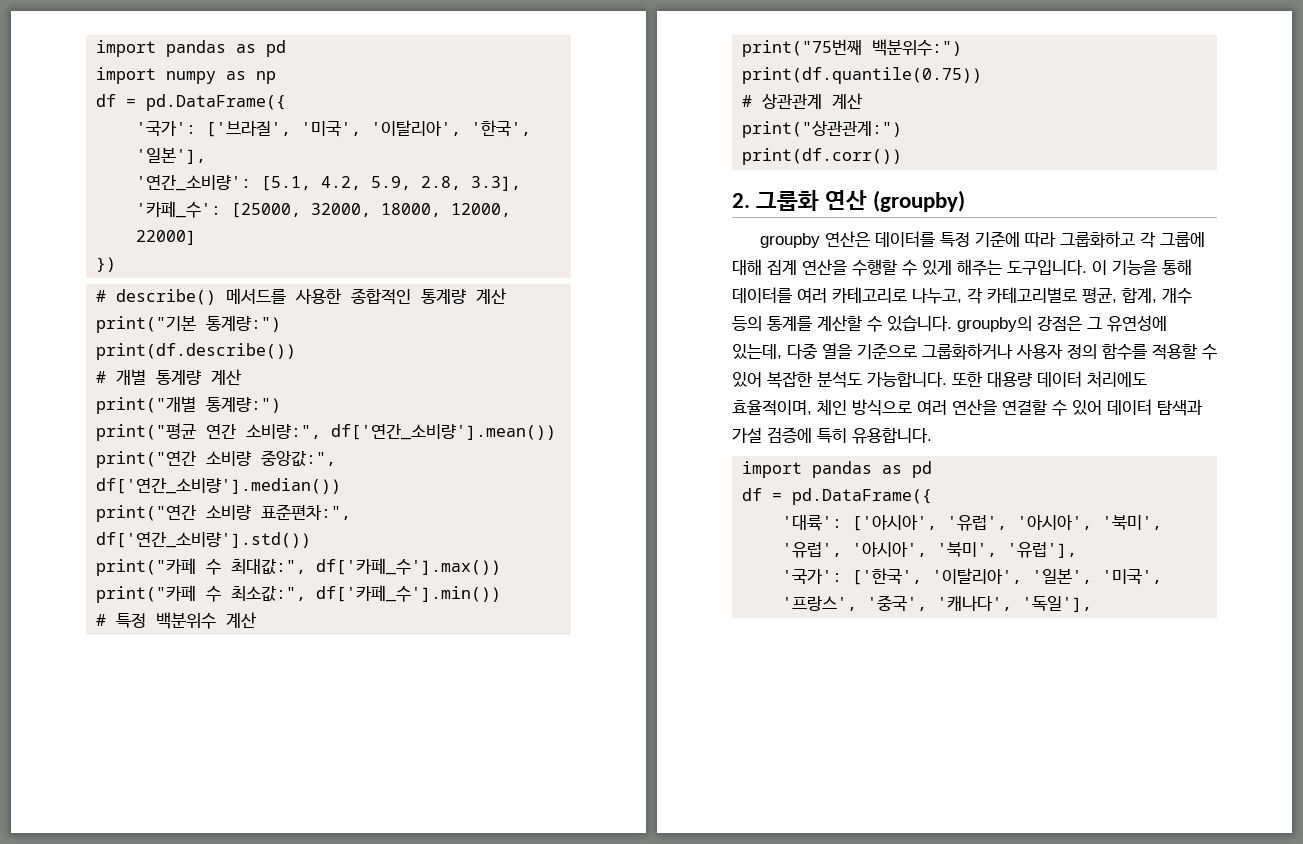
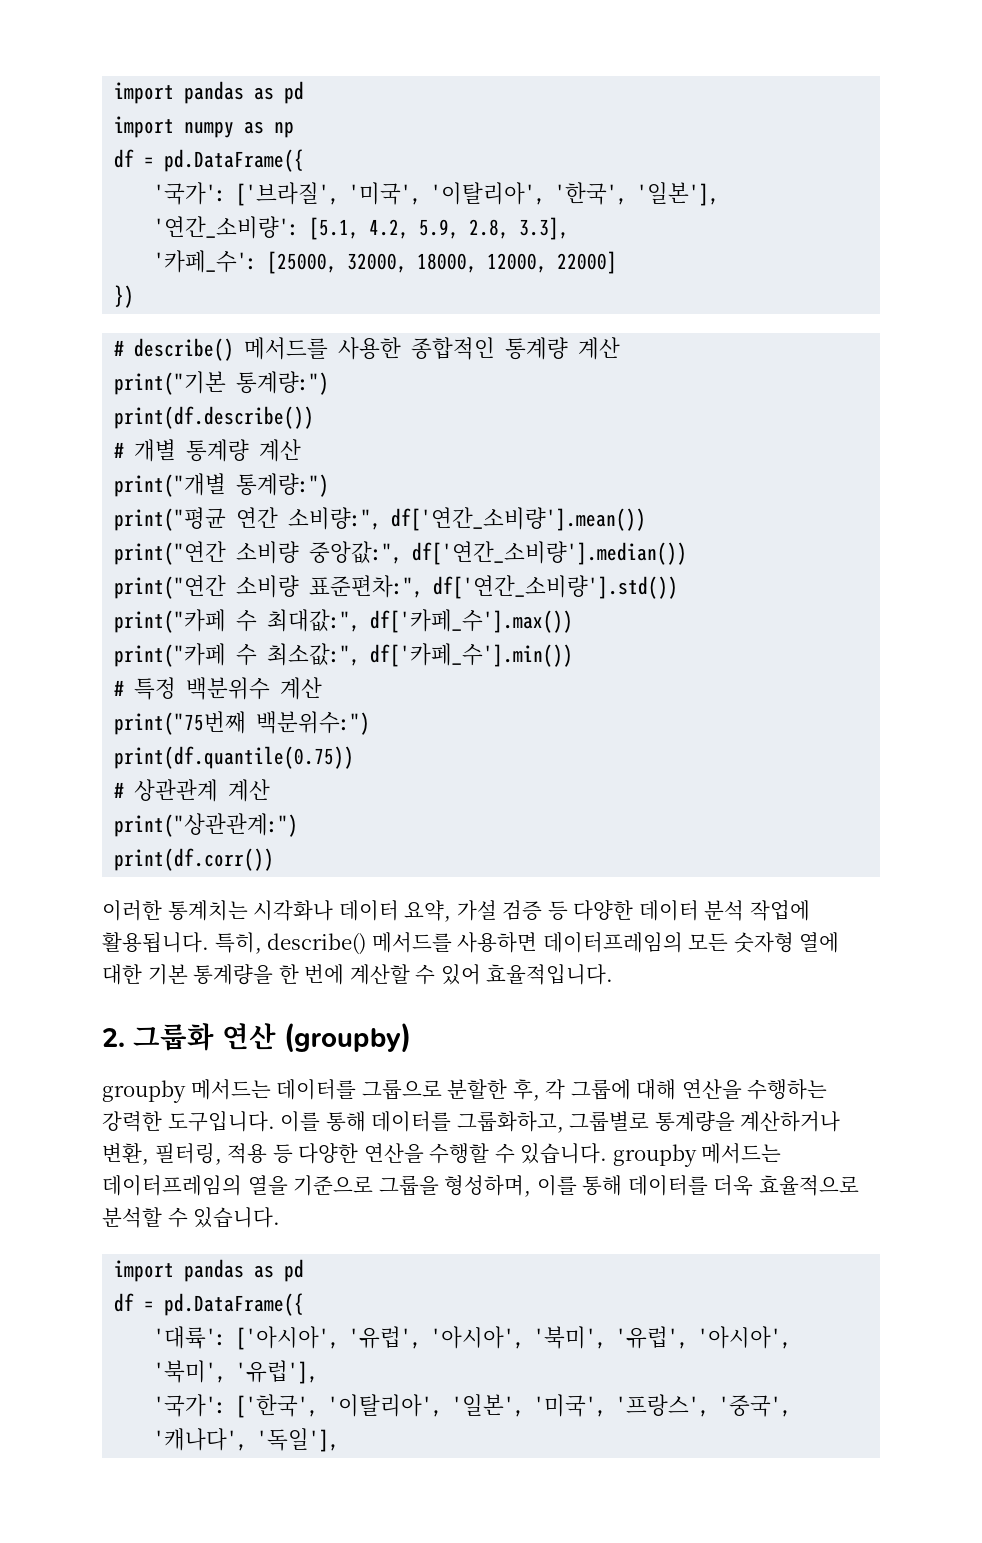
(903, 156) none -> [102,900,810,922] [102,932,840,955] [102,964,614,985] // 이러한 통계치는 시각화나 데이터 요약, 가설 검증 등 다양한 데이터 분석 작업에 활용됩니다. 특히, describe() 메서드를 사용하면 데이터프레임의 모든 숫자형 열에 대한 기본 통계량을 한 번에 계산할 수 있어 효율적입니다.
[824,231,1205,248] [732,259,1192,276] [732,287,1192,304] [732,315,1167,332] [732,343,1217,360] [732,371,1147,388] [732,399,1203,416] [732,427,932,444] 연산은 데이터를 특정 기준에 따라 그룹화하고 각 그룹에 대해 집계 연산을 수행할 수 있게 해주는 도구입니다. 이 기능을 통해 데이터를 여러 카테고리로 나누고, 각 카테고리별로 평균, 합계, 개수 등의 통계를 계산할 수 있습니다. groupby의 강점은 그 유연성에 있는데, 다중 열을 기준으로 그룹화하거나 사용자 정의 함수를 적용할 수 있어 복잡한 분석도 가능합니다. 또한 대용량 데이터 처리에도 효율적이며, 체인 방식으로 여러 연산을 연결할 수 있어 데이터 탐색과 가설 검증에 특히 유용합니다. -> [190,1079,828,1101] [102,1111,841,1133] [102,1143,782,1167] [102,1175,859,1197] [102,1207,281,1228] 메서드는 데이터를 그룹으로 분할한 후, 각 그룹에 대해 연산을 수행하는 강력한 도구입니다. 이를 통해 데이터를 그룹화하고, 그룹별로 통계량을 계산하거나 변환, 필터링, 적용 등 다양한 연산을 수행할 수 있습니다. groupby 메서드는 데이터프레임의 열을 기준으로 그룹을 형성하며, 이를 통해 데이터를 더욱 효율적으로 분석할 수 있습니다.

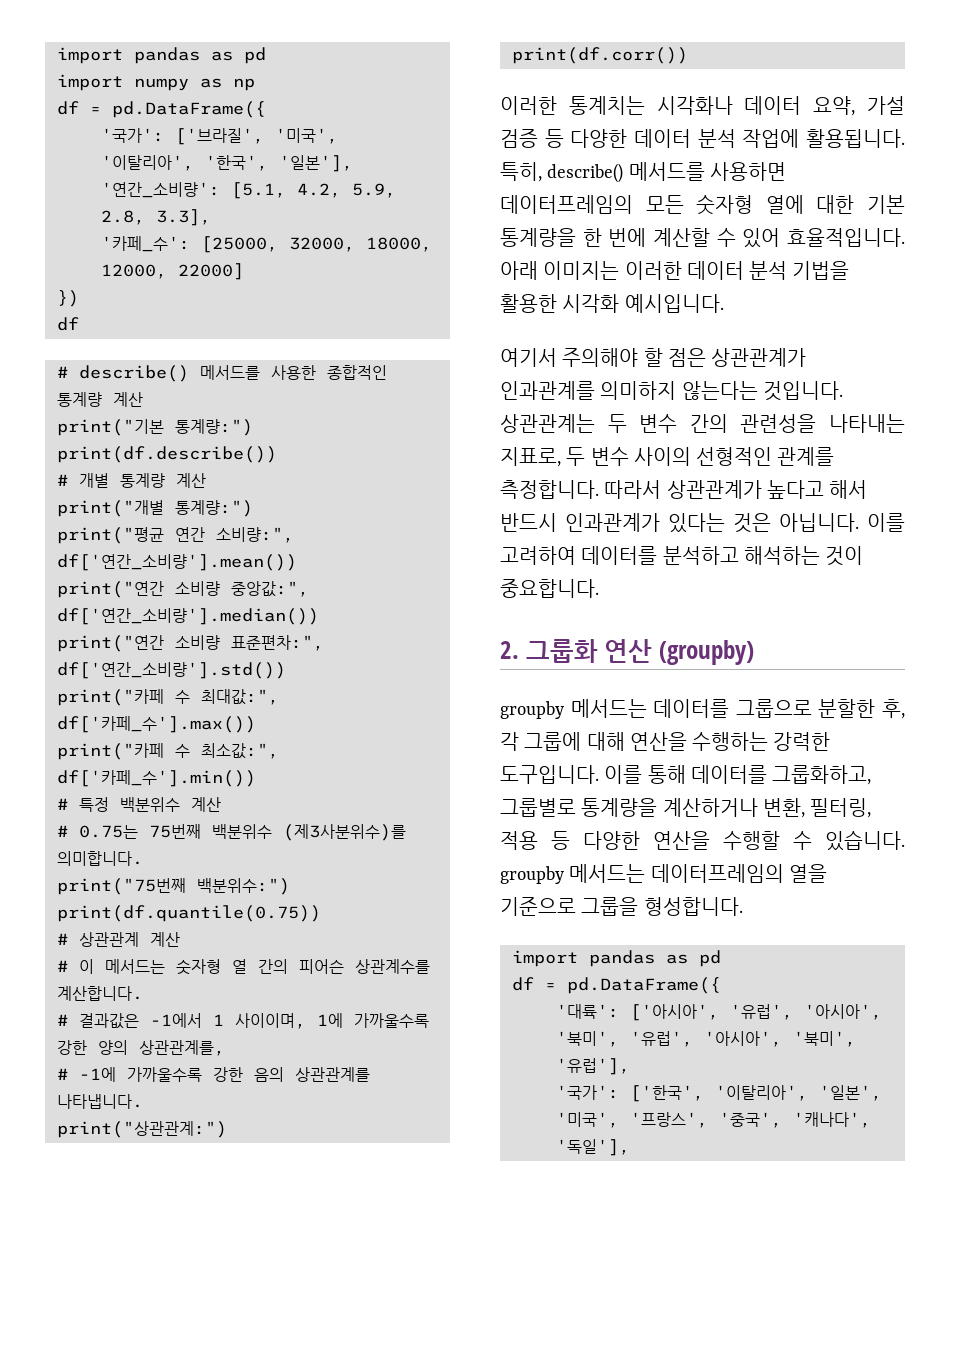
(135, 296) none -> [56,317,79,331] // df
(323, 688) none -> [56,824,406,841] [56,851,143,866] // # 0.75는 75번째 백분위수 (제3사분위수)를 의미합니다.
(271, 790) none -> [56,959,430,975] [56,986,143,1001] [56,1013,429,1029] [56,1040,225,1056] [56,1067,370,1082] [56,1094,143,1109] // # 이 메서드는 숫자형 열 간의 피어슨 상관계수를 계산합니다. // # 결과값은 -1에서 1 사이이며, 1에 가까울수록 강한 양의 상관관계를, // # -1에 가까울수록 강한 음의 상관관계를 나타냅니다.
(614, 974) none -> [500,261,850,280] [500,294,724,313] [500,348,807,367] [500,381,843,401] [500,414,905,433] [500,447,835,467] [500,480,868,499] [500,513,905,533] [500,546,864,566] [500,579,599,598] 아래 이미지는 이러한 데이터 분석 기법을 활용한 시각화 예시입니다. // 여기서 주의해야 할 점은 상관관계가 인과관계를 의미하지 않는다는 것입니다. 상관관계는 두 변수 간의 관련성을 나타내는 지표로, 두 변수 사이의 선형적인 관계를 측정합니다. 따라서 상관관계가 높다고 해서 반드시 인과관계가 있다는 것은 아닙니다. 이를 고려하여 데이터를 분석하고 해석하는 것이 중요합니다.
[444,1175,859,1197] [102,1207,281,1228] 형성하며, 이를 통해 데이터를 더욱 효율적으로 분석할 수 있습니다. -> [643,897,743,916] 형성합니다.

